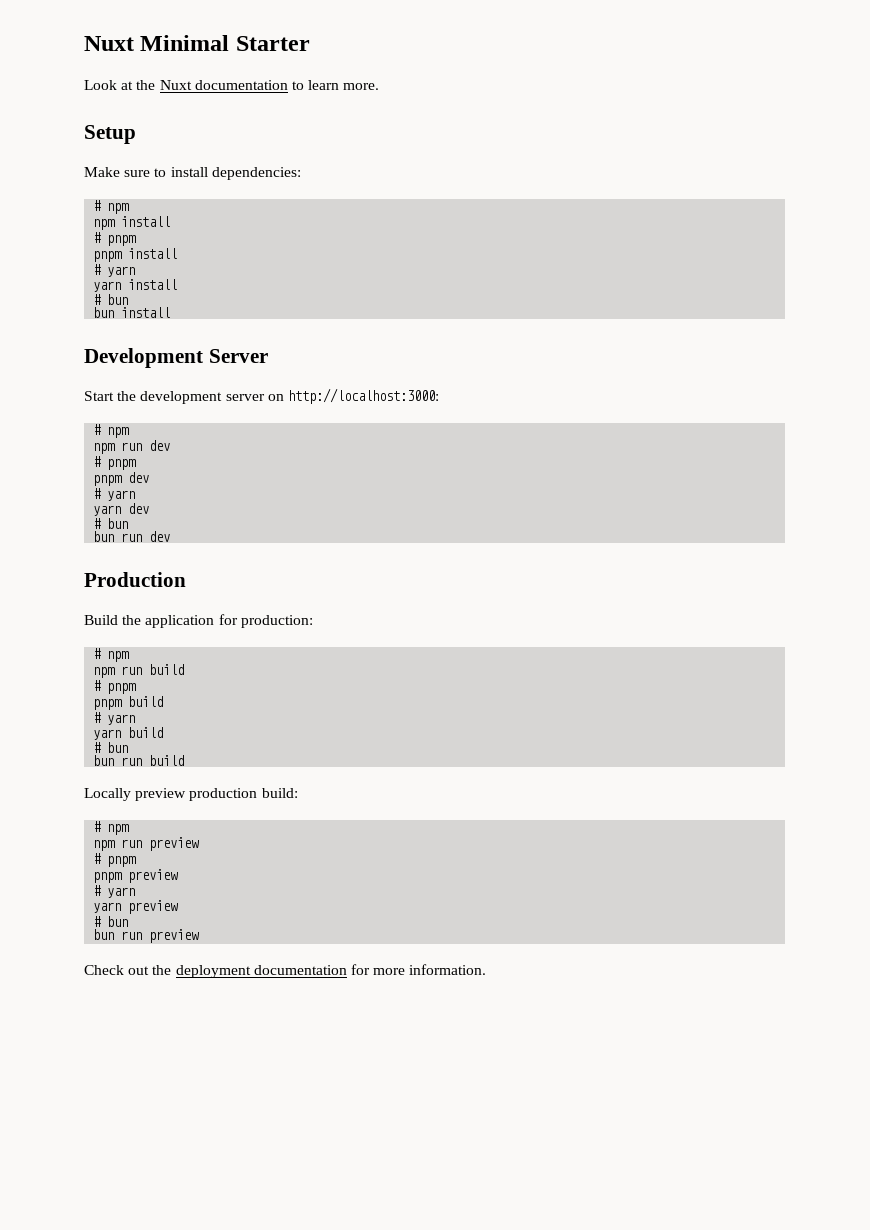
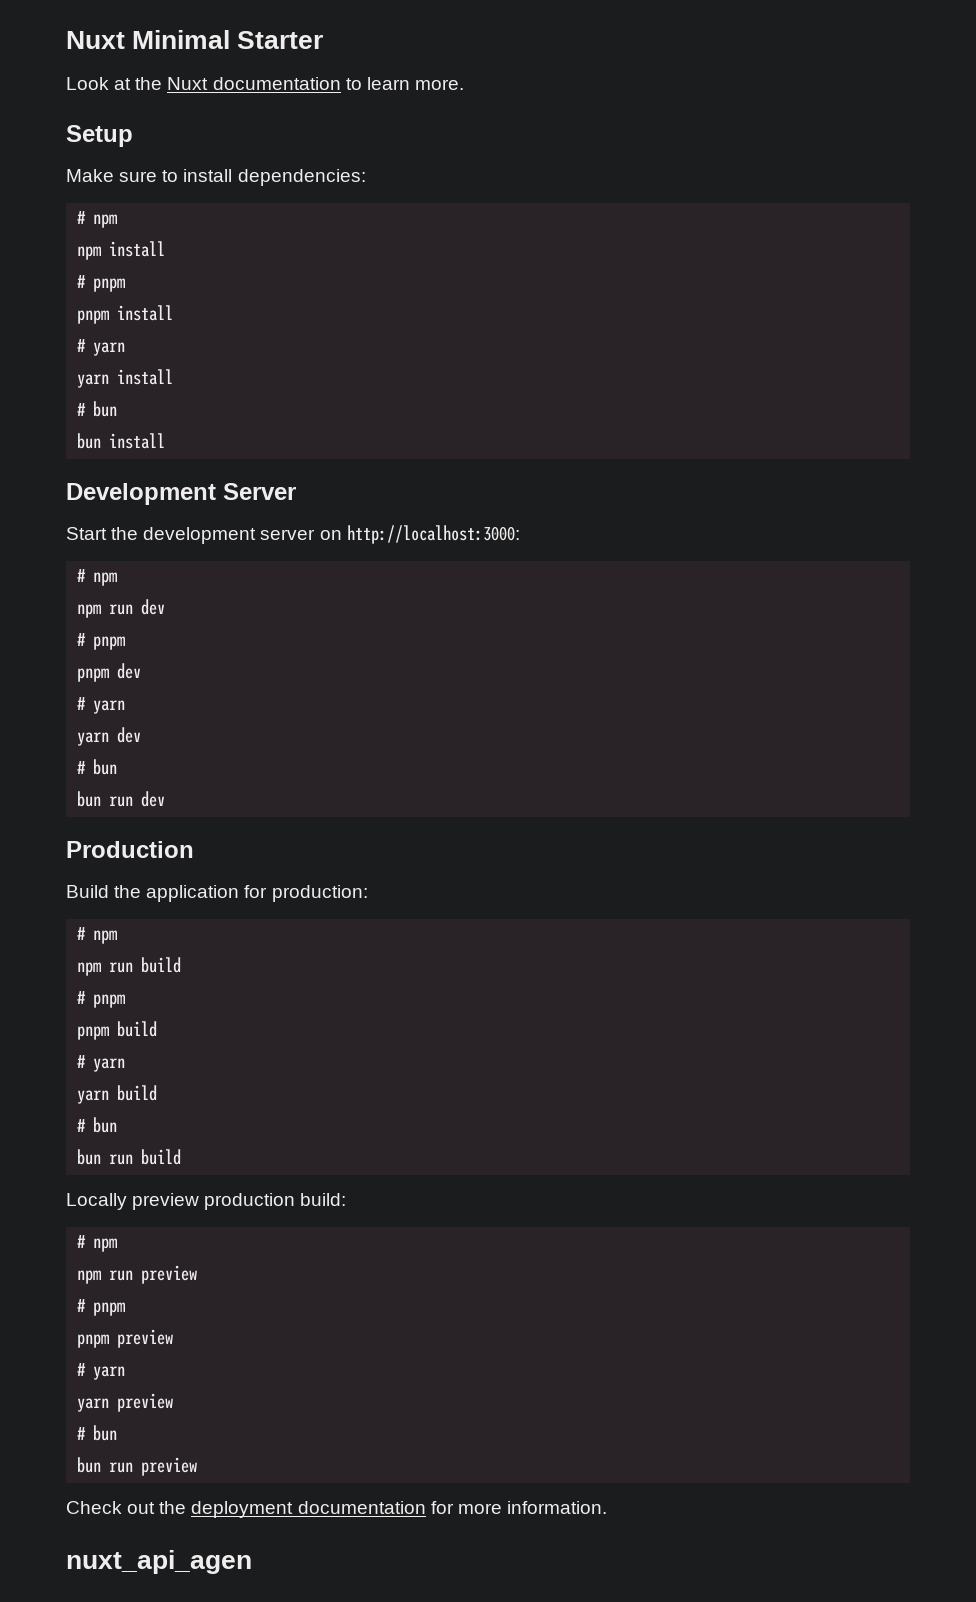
(487, 969) none -> [66,1550,252,1574] // nuxt_api_agen

